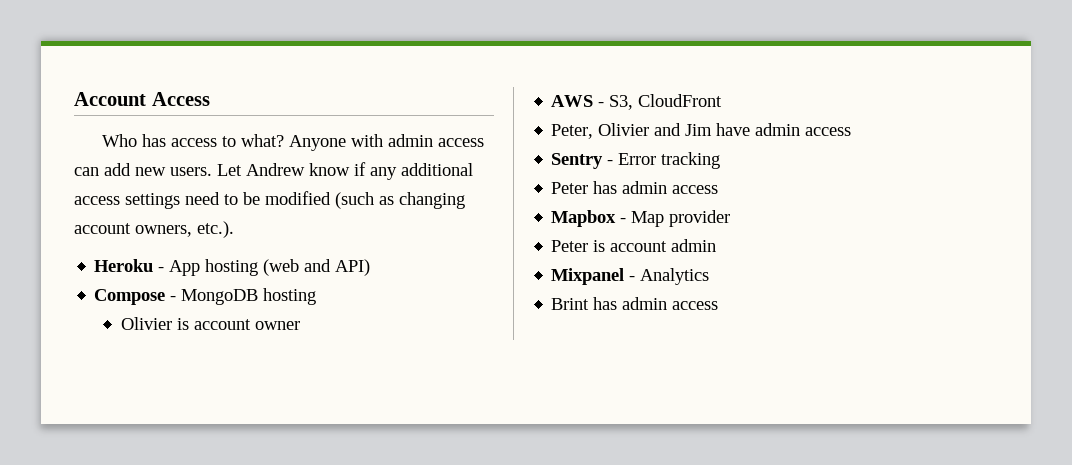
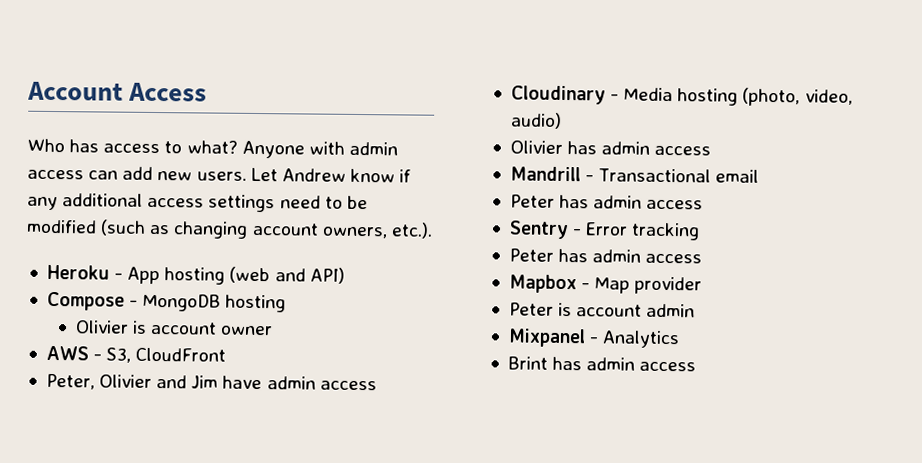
(852, 131) none -> [510,85,853,107] [510,112,562,129] [509,140,712,156] [509,166,760,183] [509,194,704,210] // Cloudinary - Media hosting (photo, video, audio) // Olivier has admin access // Mandrill - Transactional email // Peter has admin access

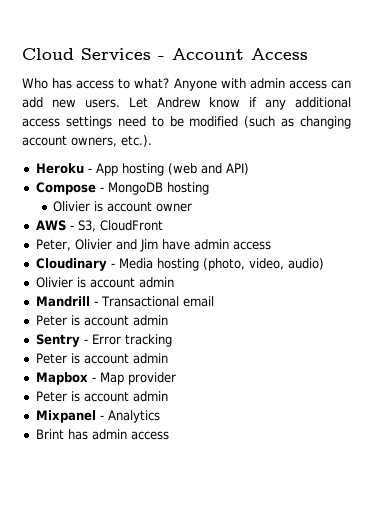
(27, 91) none -> [22,48,165,60] Cloud Services -
[567,141,712,156] has admin access -> [76,277,174,288] is account admin
[559,194,704,210] has admin access -> [70,315,168,326] is account admin
[558,248,703,264] has admin access -> [70,353,168,364] is account admin

